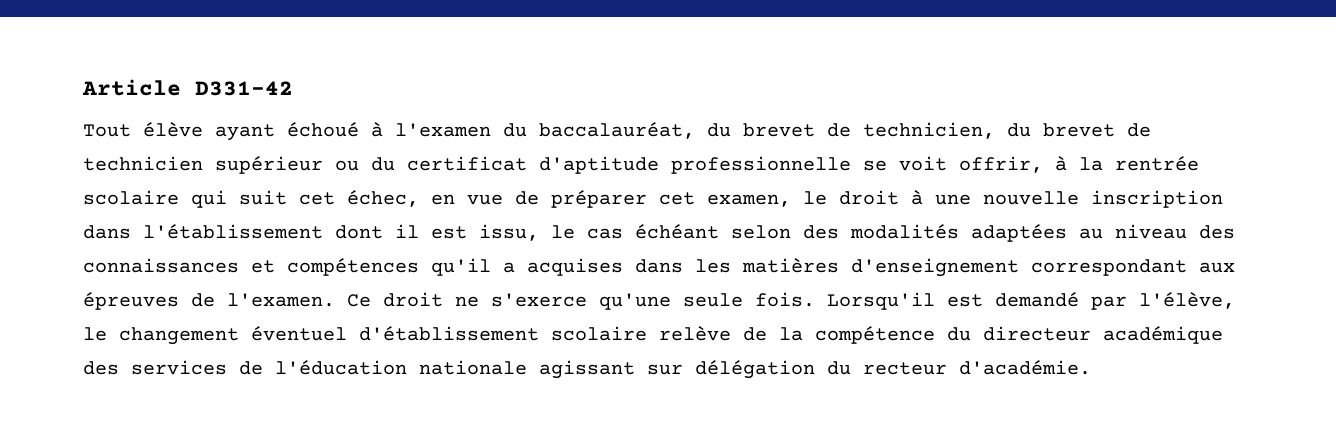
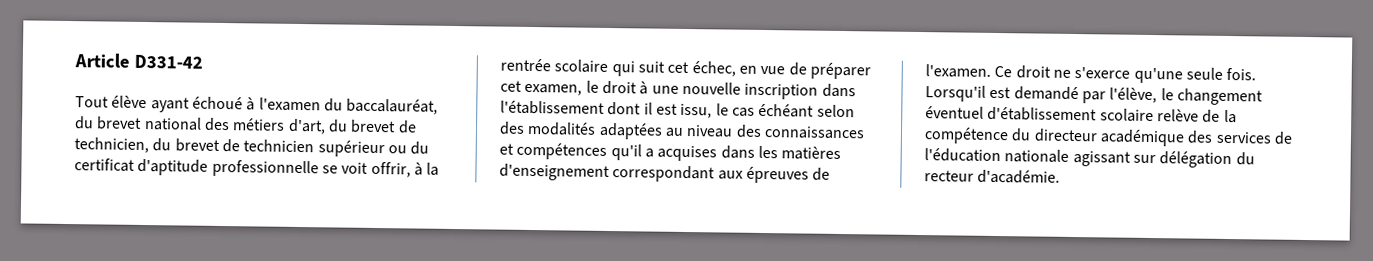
(815, 130) none -> [143,116,397,135] national des métiers d'art, du brevet

